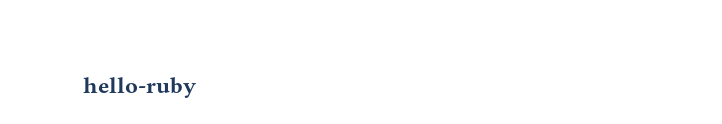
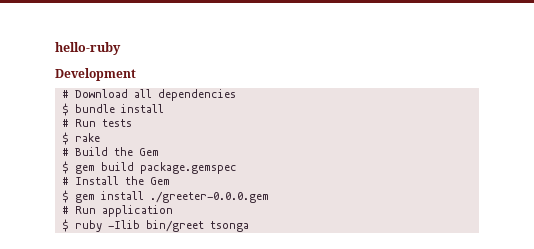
(197, 87) none -> [55,68,136,81] [61,89,236,101] [61,103,164,116] [61,119,132,127] [61,132,100,145] [61,147,159,156] [61,161,237,174] [61,176,170,185] [61,190,269,203] [61,205,173,217] [61,219,249,232] // Development // # Download all dependencies // $ bundle install // # Run tests // $ rake // # Build the Gem // $ gem build package.gemspec // # Install the Gem // $ gem install ./greeter-0.0.0.gem // # Run application // $ ruby -Ilib bin/greet tsonga

